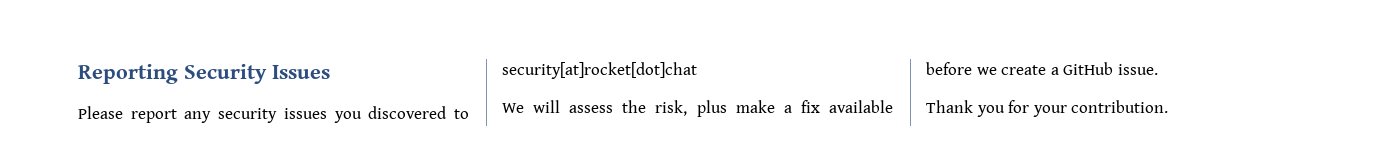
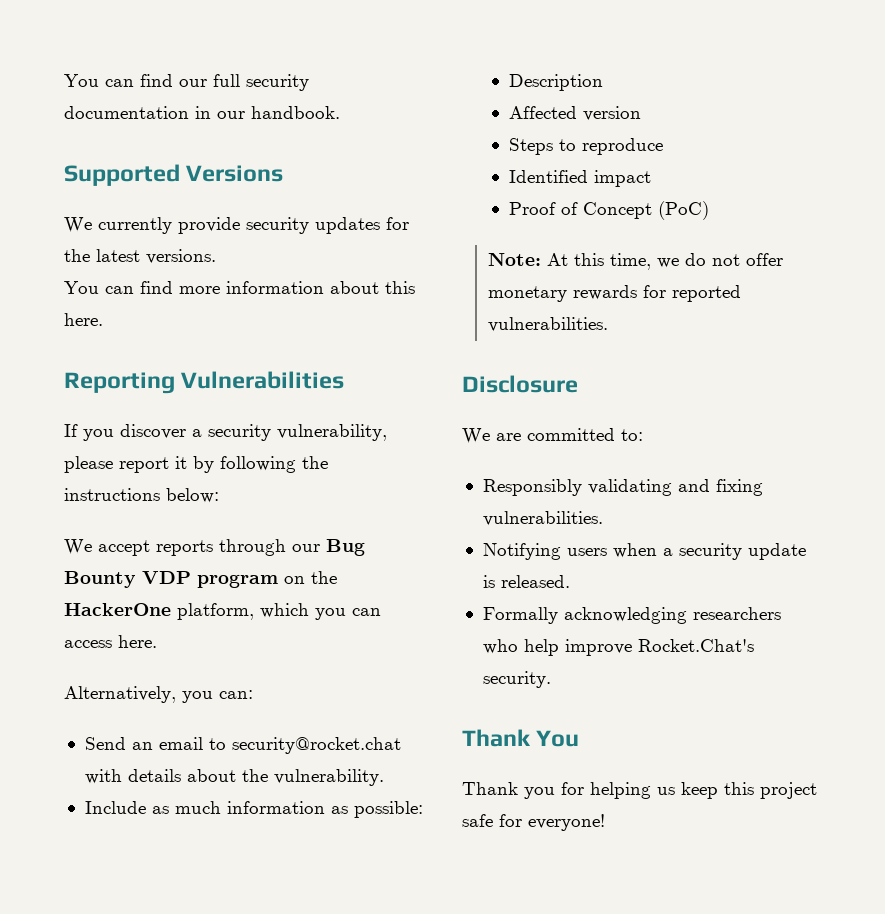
[78,64,330,84] [78,106,470,123] [502,62,697,79] [502,100,893,117] [926,62,1158,75] [926,100,1169,117] Reporting Security Issues // Please report any security issues you discovered to security[at]rocket[dot]chat // We will assess the risk, plus make a fix available before we create a GitHub issue. // Thank you for your contribution. -> [64,74,309,91] [64,106,340,119] [64,164,284,186] [64,217,409,234] [64,249,216,264] [64,281,415,294] [64,313,103,326] [64,371,345,394] [64,424,387,441] [64,456,328,473] [64,488,219,503] [64,539,365,556] [64,571,337,588] [64,603,381,620] [64,635,157,648] [64,686,253,703] [84,737,401,754] [84,769,384,786] [84,801,423,818] [508,74,603,91] [508,106,641,121] [508,138,663,155] [508,170,651,187] [508,201,709,220] [487,253,783,270] [487,285,741,302] [487,317,608,332] [462,375,578,393] [462,428,643,444] [482,479,763,496] [482,511,603,526] [482,543,806,560] [482,575,570,588] [482,607,781,624] [482,639,754,656] [482,671,551,688] [462,729,580,747] [462,782,817,799] [462,814,605,831] You can find our full security documentation in our handbook. // Supported Versions // We currently provide security updates for the latest versions. // You can find more information about this here. // Reporting Vulnerabilities // If you discover a security vulnerability, please report it by following the instructions below: // We accept reports through our Bug Bounty VDP program on the HackerOne platform, which you can access here. // Alternatively, you can: // Send an email to security@rocket.chat with details about the vulnerability. // Include as much information as possible: // Description // Affected version // Steps to reproduce // Identified impact // Proof of Concept (PoC) // Note: At this time, we do not offer monetary rewards for reported vulnerabilities. // Disclosure // We are committed to: // Responsibly validating and fixing vulnerabilities. // Notifying users when a security update is released. // Formally acknowledging researchers who help improve Rocket.Chat's security. // Thank You // Thank you for helping us keep this project safe for everyone!

